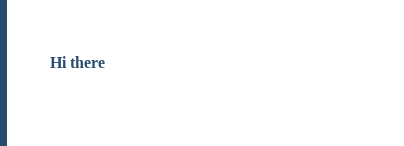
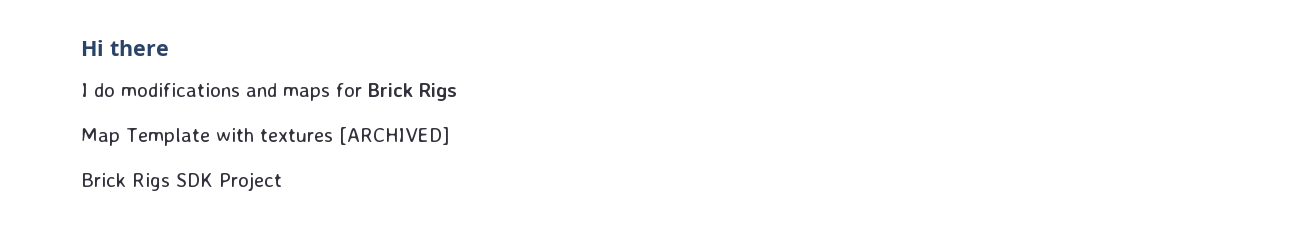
(106, 62) none -> [81,83,457,101] [81,127,450,146] [81,172,282,191] // I do modifications and maps for Brick Rigs // Map Template with textures [ARCHIVED] // Brick Rigs SDK Project

